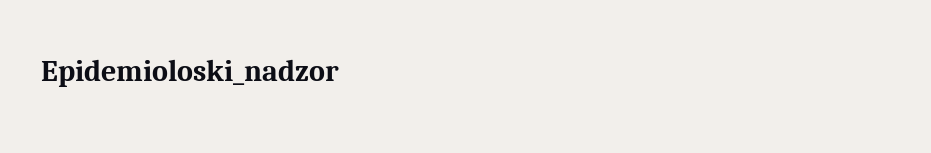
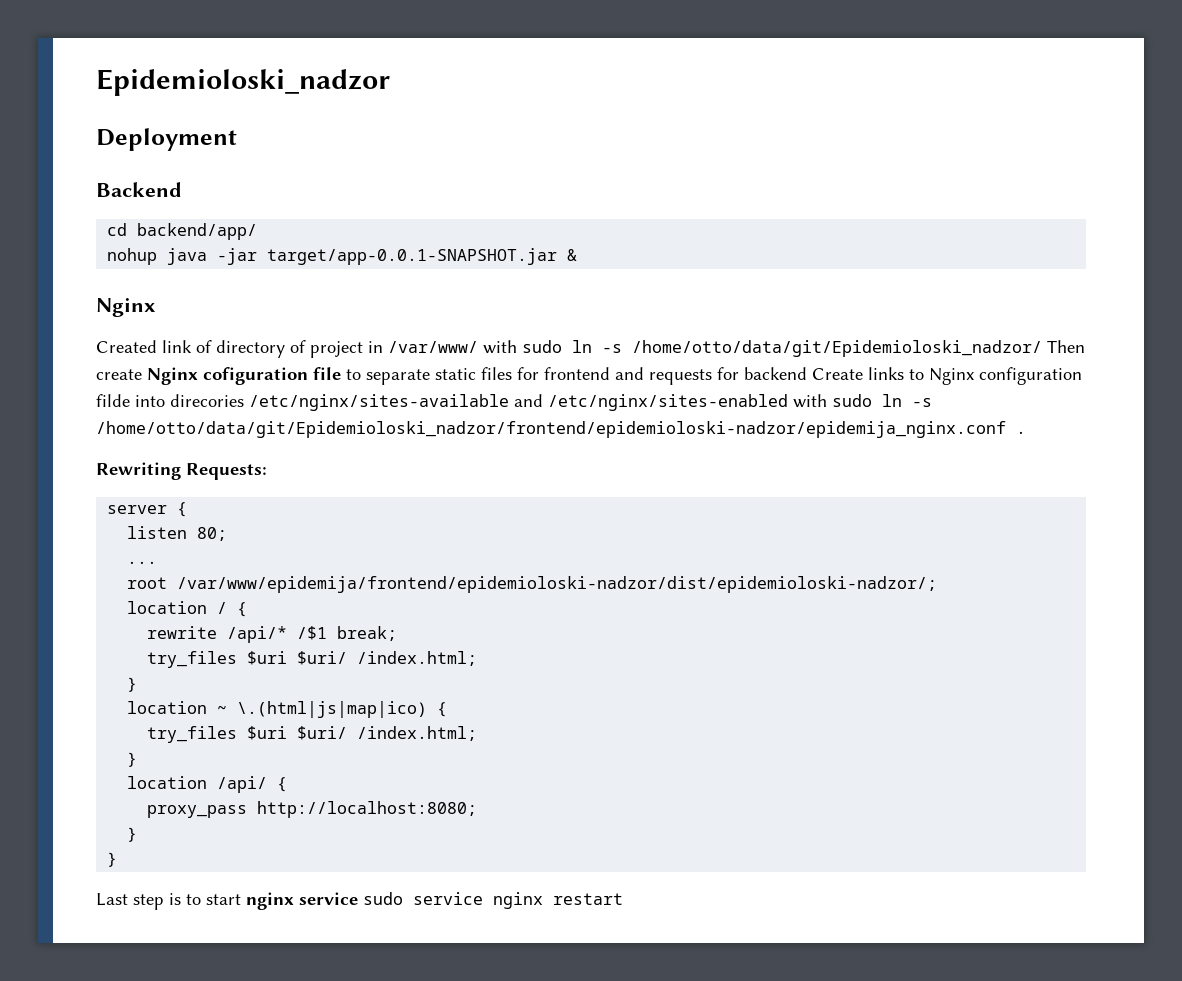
(339, 73) none -> [96,128,237,151] [96,182,182,197] [107,223,258,240] [107,248,578,265] [96,298,156,317] [96,340,1085,358] [96,367,1082,385] [96,394,932,411] [96,421,1026,438] [96,462,267,480] [107,502,188,517] [127,526,228,541] [127,561,158,564] [127,576,938,593] [127,601,248,617] [147,626,398,643] [147,651,478,668] [127,677,138,692] [127,701,448,718] [147,726,478,743] [127,752,138,767] [127,776,288,793] [147,801,478,818] [127,827,138,842] [107,852,118,867] [96,892,623,910] // Deployment // Backend // cd backend/app/ // nohup java -jar target/app-0.0.1-SNAPSHOT.jar & // Nginx // Created link of directory of project in /var/www/ with sudo ln -s /home/otto/data/git/Epidemioloski_nadzor/ Then create Nginx cofiguration file to separate static files for frontend and requests for backend Create links to Nginx configuration filde into direcories /etc/nginx/sites-available and /etc/nginx/sites-enabled with sudo ln -s /home/otto/data/git/Epidemioloski_nadzor/frontend/epidemioloski-nadzor/epidemija_nginx.conf . // Rewriting Requests: // server { // listen 80; // ... // root /var/www/epidemija/frontend/epidemioloski-nadzor/dist/epidemioloski-nadzor/; // location / { // rewrite /api/* /$1 break; // try_files $uri $uri/ /index.html; // } // location ~ \.(html|js|map|ico) { // try_files $uri $uri/ /index.html; // } // location /api/ { // proxy_pass http://localhost:8080; // } // } // Last step is to start nginx service sudo service nginx restart

